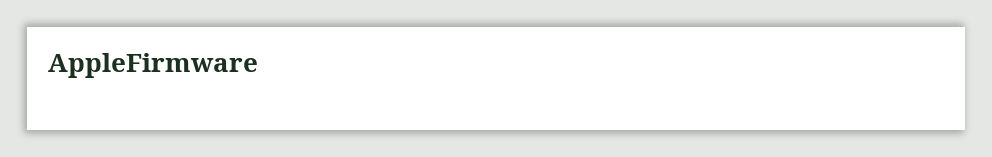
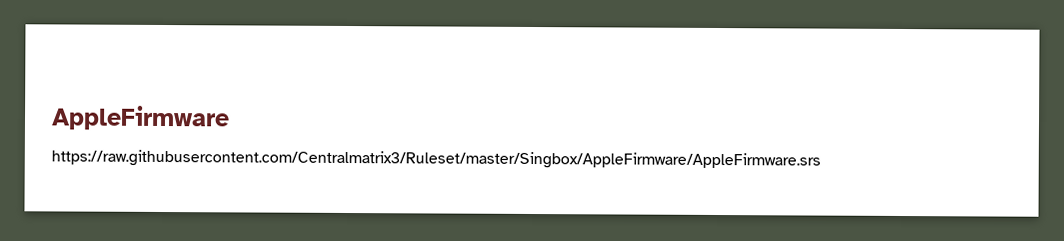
(258, 65) none -> [51,149,821,170] // https://raw.githubusercontent.com/Centralmatrix3/Ruleset/master/Singbox/AppleFirmware/AppleFirmware.srs

